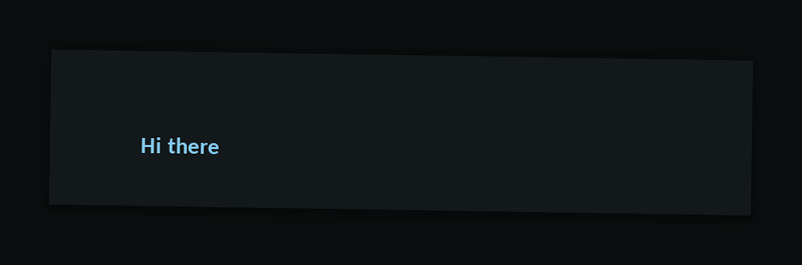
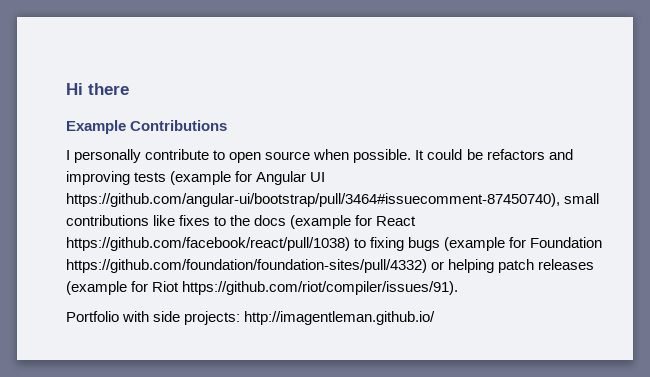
(221, 146) none -> [66,120,228,134] [66,149,573,163] [66,171,326,185] [66,193,600,207] [66,215,417,229] [66,237,603,251] [66,259,595,273] [66,281,459,295] [66,311,436,325] // Example Contributions // I personally contribute to open source when possible. It could be refactors and improving tests (example for Angular UI https://github.com/angular-ui/bootstrap/pull/3464#issuecomment-87450740), small contributions like fixes to the docs (example for React https://github.com/facebook/react/pull/1038) to fixing bugs (example for Foundation https://github.com/foundation/foundation-sites/pull/4332) or helping patch releases (example for Riot https://github.com/riot/compiler/issues/91). // Portfolio with side projects: http://imagentleman.github.io/

